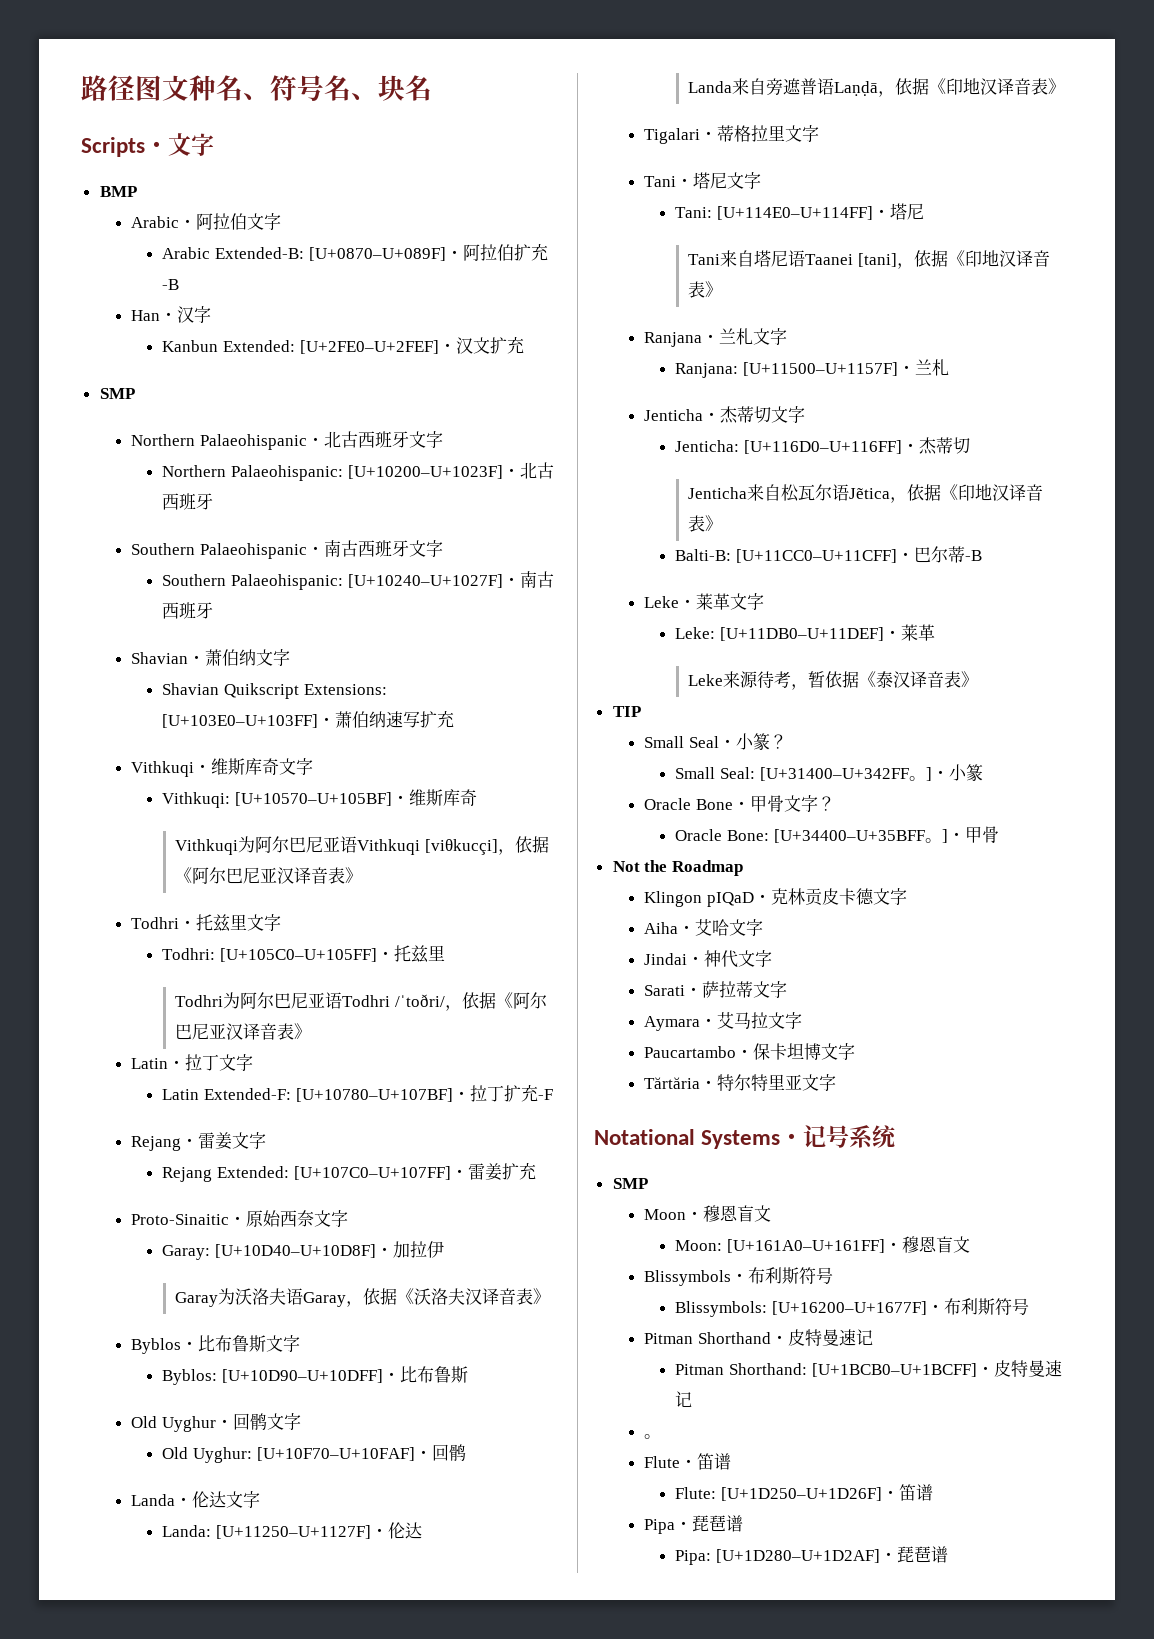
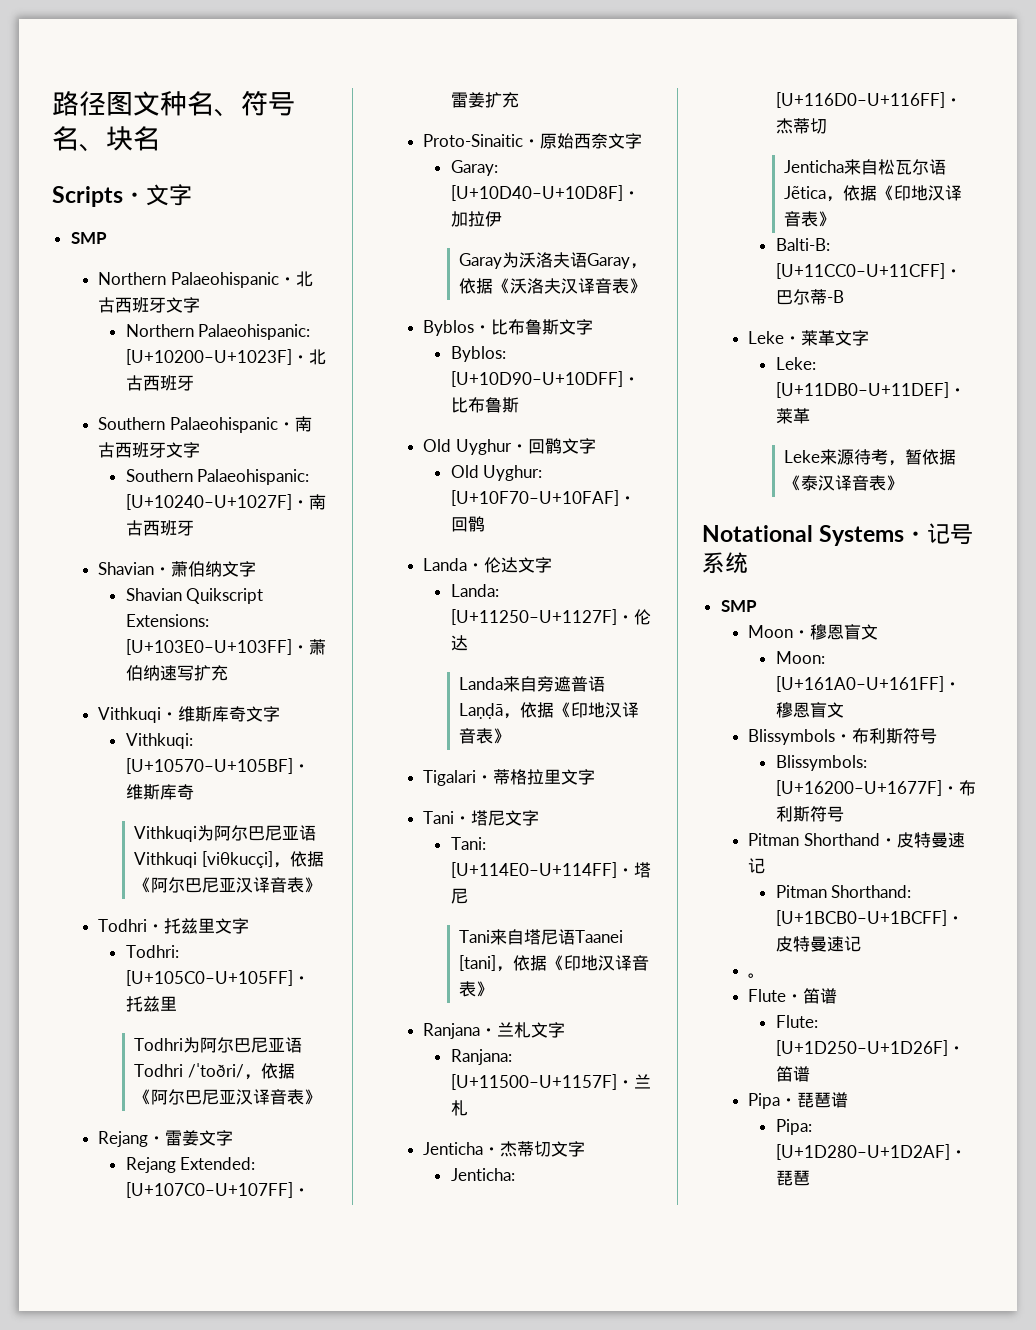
[99,186,137,197] [131,213,282,230] [162,243,548,261] [162,279,180,290] [131,306,212,323] [162,336,524,354] // BMP // Arabic・阿拉伯文字 // Arabic Extended-B: [U+0870–U+089F]・阿拉伯扩充-B // Han・汉字 // Kanbun Extended: [U+2FE0–U+2FEF]・汉文扩充 -> (192, 195) none
[131,1054,254,1071] [162,1084,553,1102] // Latin・拉丁文字 // Latin Extended-F: [U+10780–U+107BF]・拉丁扩充-F -> (322, 1097) none
[612,706,641,717] [644,733,787,750] [675,764,983,781] [644,795,835,812] [675,826,999,843] [612,860,743,876] [644,888,907,907] [644,919,764,936] [644,950,773,968] [644,981,788,998] [644,1012,803,1031] [644,1043,856,1060] [644,1074,837,1092] // TIP // Small Seal・小篆？ // Small Seal: [U+31400–U+342FF。]・小篆 // Oracle Bone・甲骨文字？ // Oracle Bone: [U+34400–U+35BFF。]・甲骨 // Not the Roadmap // Klingon pIQaD・克林贡皮卡德文字 // Aiha・艾哈文字 // Jindai・神代文字 // Sarati・萨拉蒂文字 // Aymara・艾马拉文字 // Paucartambo・保卡坦博文字 // Tărtăria・特尔特里亚文字 -> (904, 483) none
[930,1546,948,1563] 谱 -> (810, 1178) none

